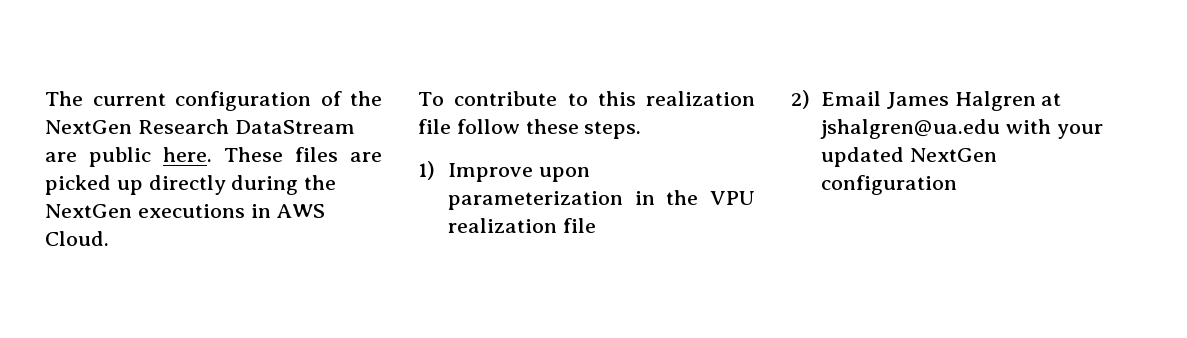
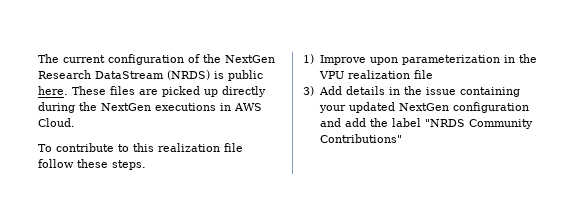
[45,152,77,162] are -> [167,70,224,80] (NRDS) is
[791,90,1062,111] [820,119,1103,139] [821,147,997,167] [821,175,958,195] 2) Email James Halgren at jshalgren@ua.edu with your updated NextGen configuration -> [303,86,520,97] [318,102,529,113] [319,118,533,129] [319,134,402,143] 3) Add details in the issue containing your updated NextGen configuration and add the label "NRDS Community Contributions"

